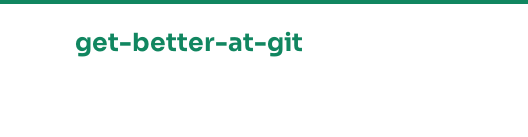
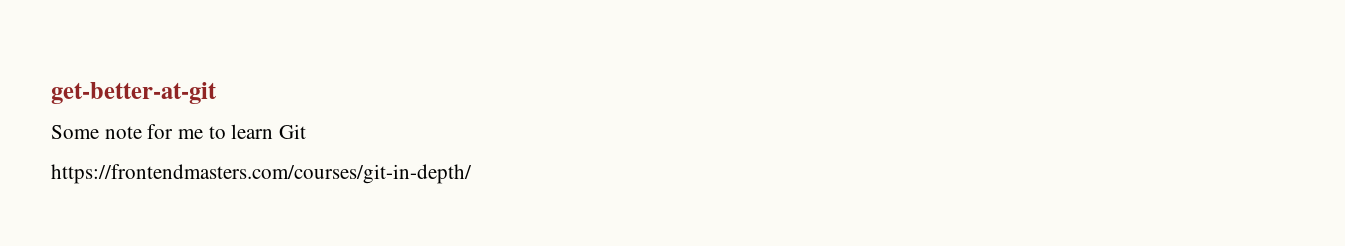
(303, 44) none -> [51,124,307,139] [51,164,472,184] // Some note for me to learn Git // https://frontendmasters.com/courses/git-in-depth/

